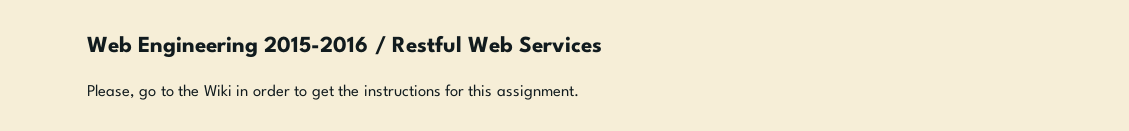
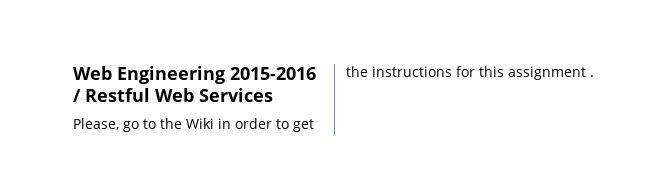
[496,85,579,100] assignment. -> [508,66,594,80] assignment .

